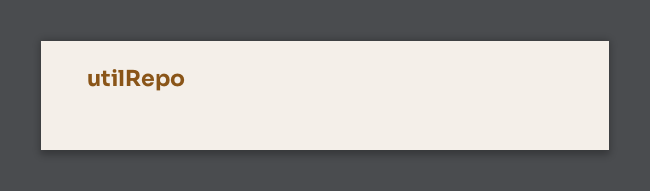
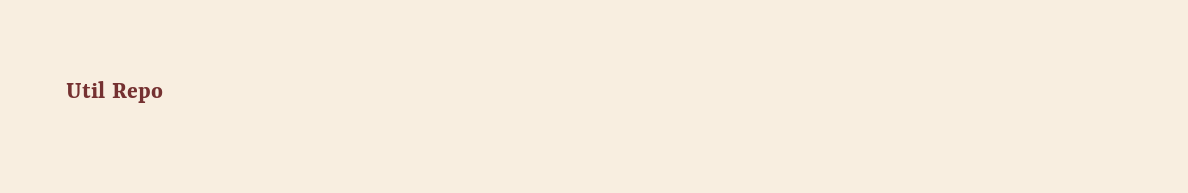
[87,69,185,91] utilRepo -> [66,81,163,103] Util Repo

